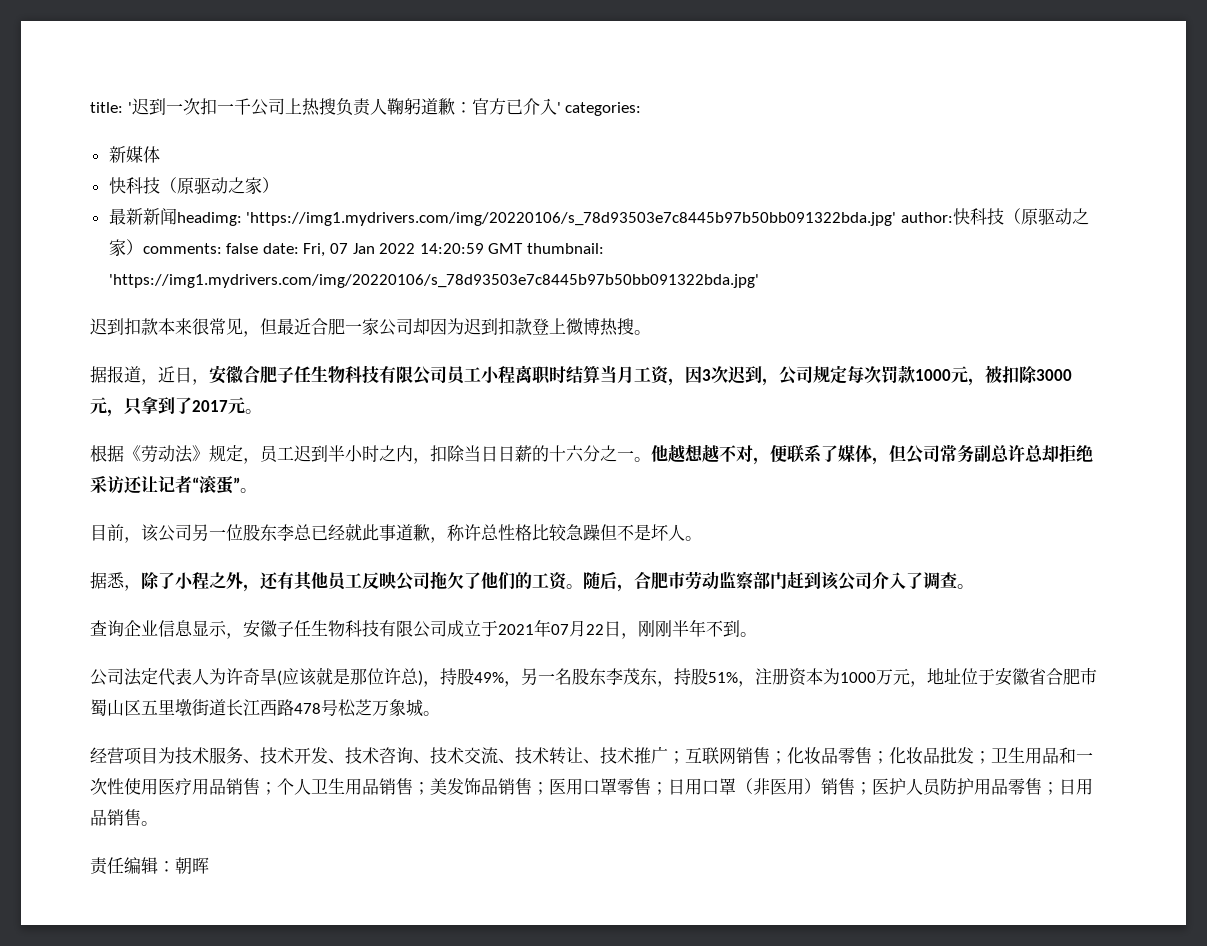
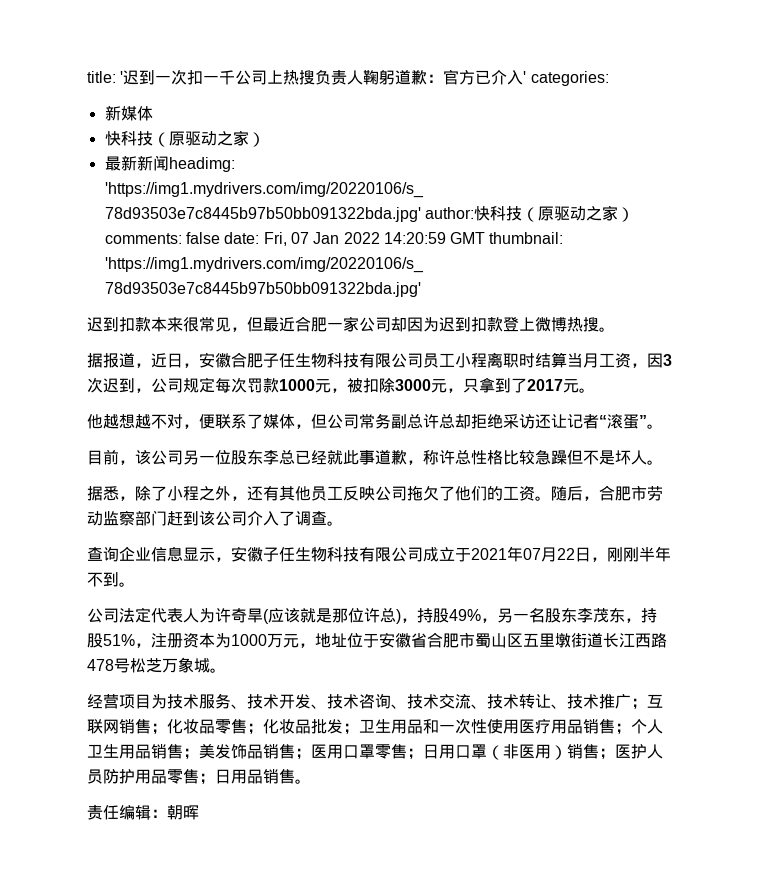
[90,445,651,464] 根据《劳动法》规定，员工迟到半小时之内，扣除当日日薪的十六分之一。 -> (595, 390) none

